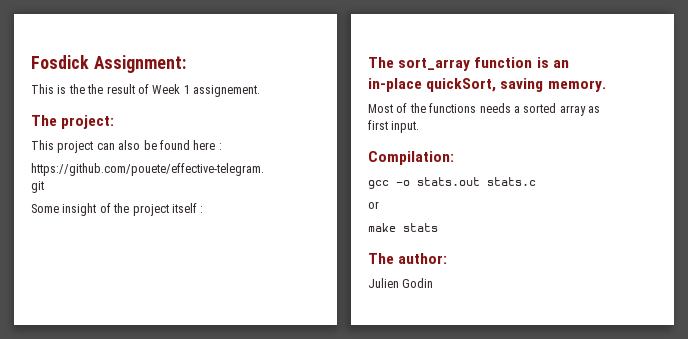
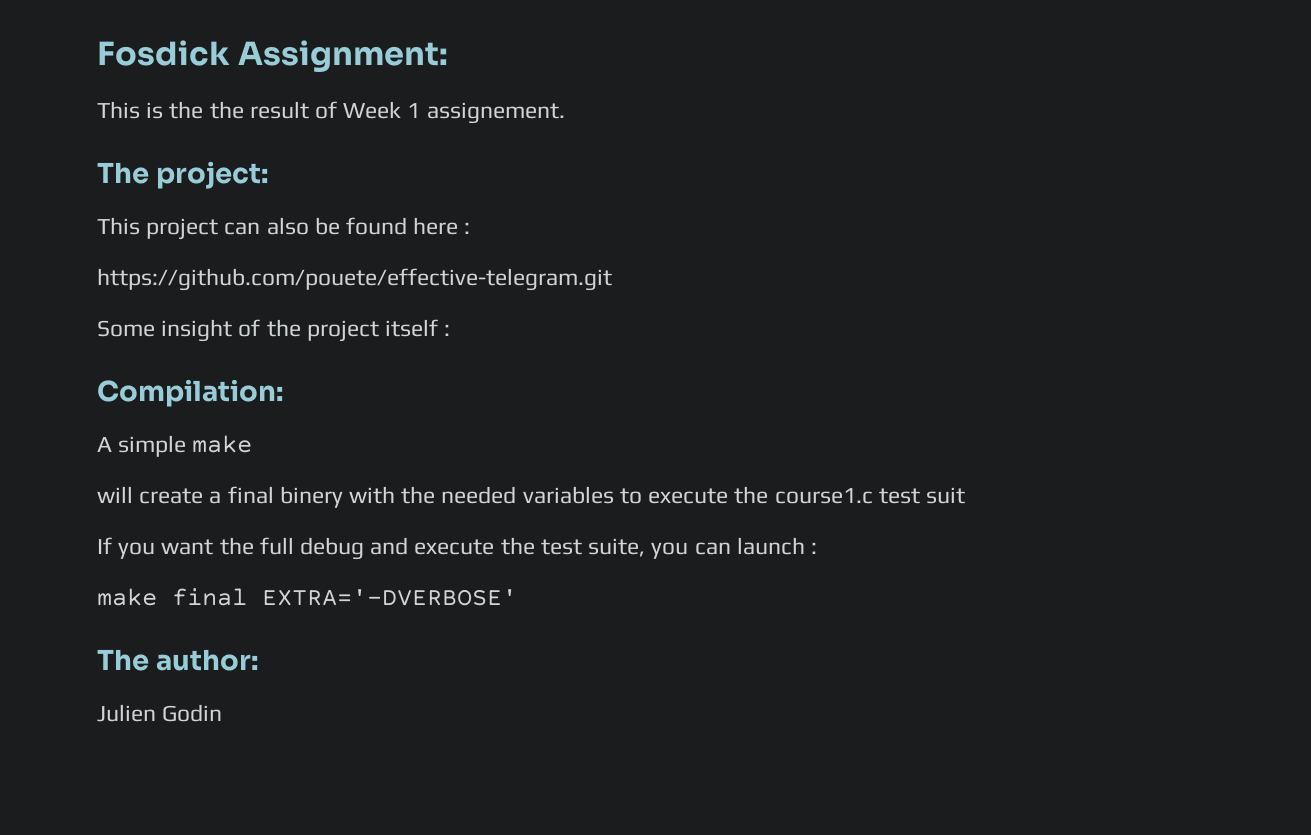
[368,57,569,71] [368,78,606,92] [368,103,600,116] [368,120,420,133] [368,151,454,165] [368,177,536,189] [368,201,379,209] [368,223,438,232] The sort_array function is an in-place quickSort, saving memory. // Most of the functions needs a sorted array as first input. // Compilation: // gcc -o stats.out stats.c // or // make stats -> [97,379,284,407] [97,435,253,457] [97,486,965,508] [97,537,817,560] [97,588,517,606] Compilation: // A simple make // will create a final binery with the needed variables to execute the course1.c test suit // If you want the full debug and execute the test suite, you can launch : // make final EXTRA='-DVERBOSE'

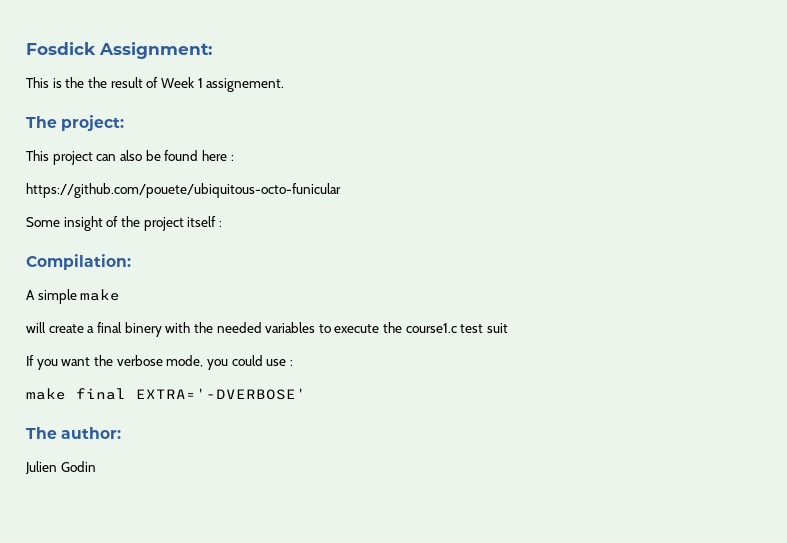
[97,268,612,291] https://github.com/pouete/effective-telegram.git -> [26,183,341,198] https://github.com/pouete/ubiquitous-octo-funicular
[259,537,805,560] full debug and execute the test suite, you can launch -> [116,355,287,370] verbose mode, you could use

